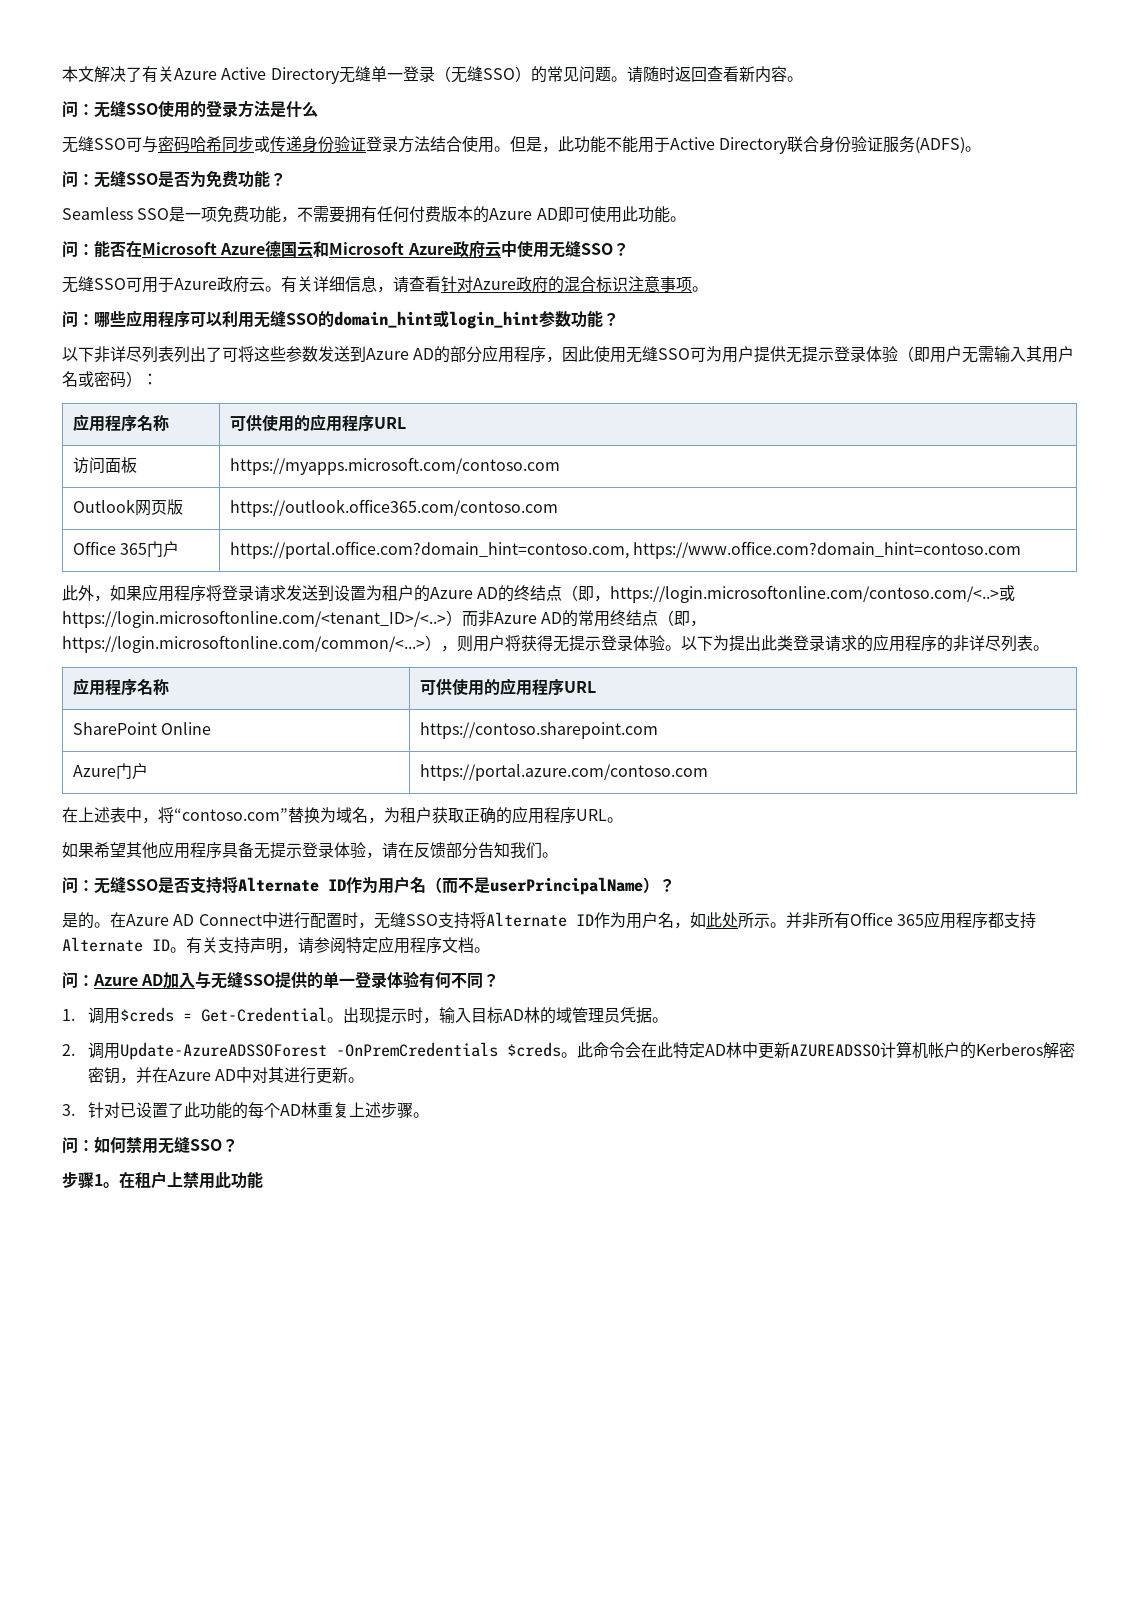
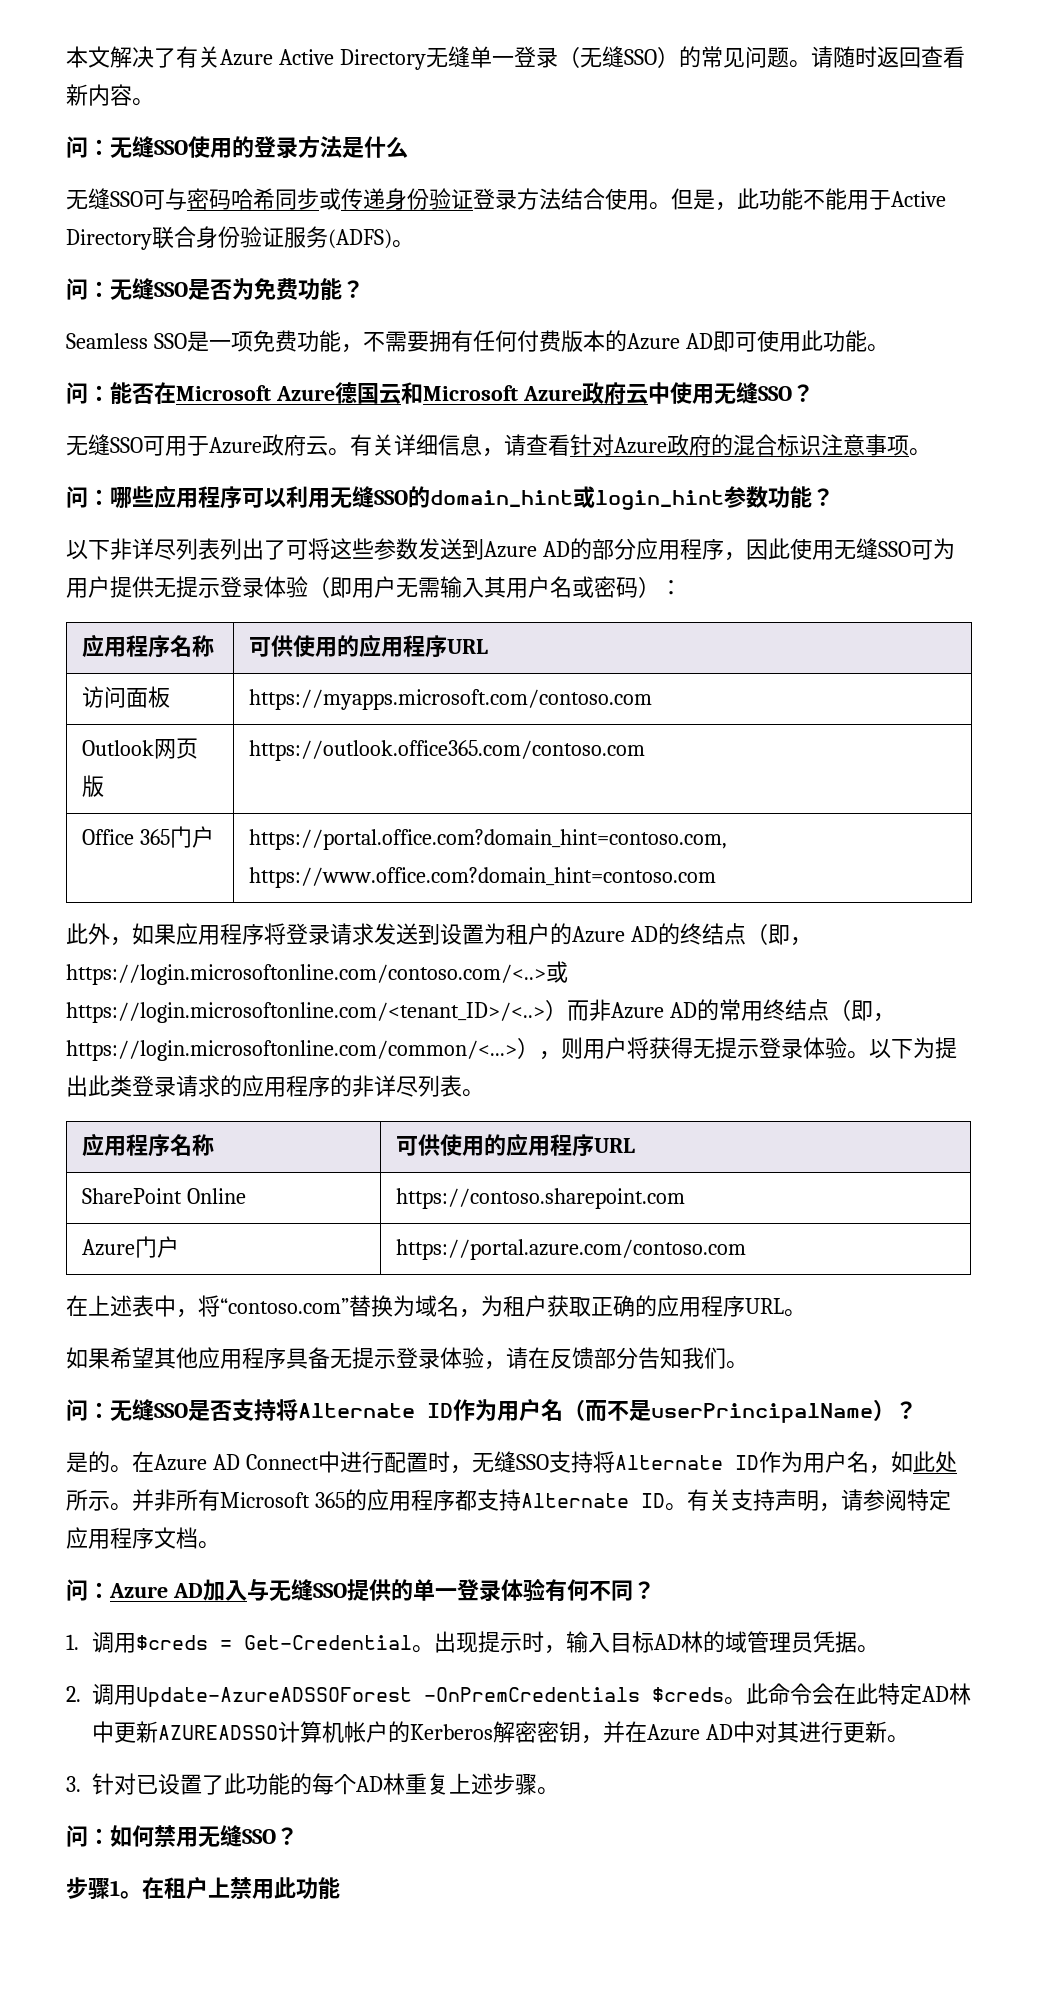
[849,912,924,926] Office 365 -> [220,1489,367,1511] Microsoft 365的

